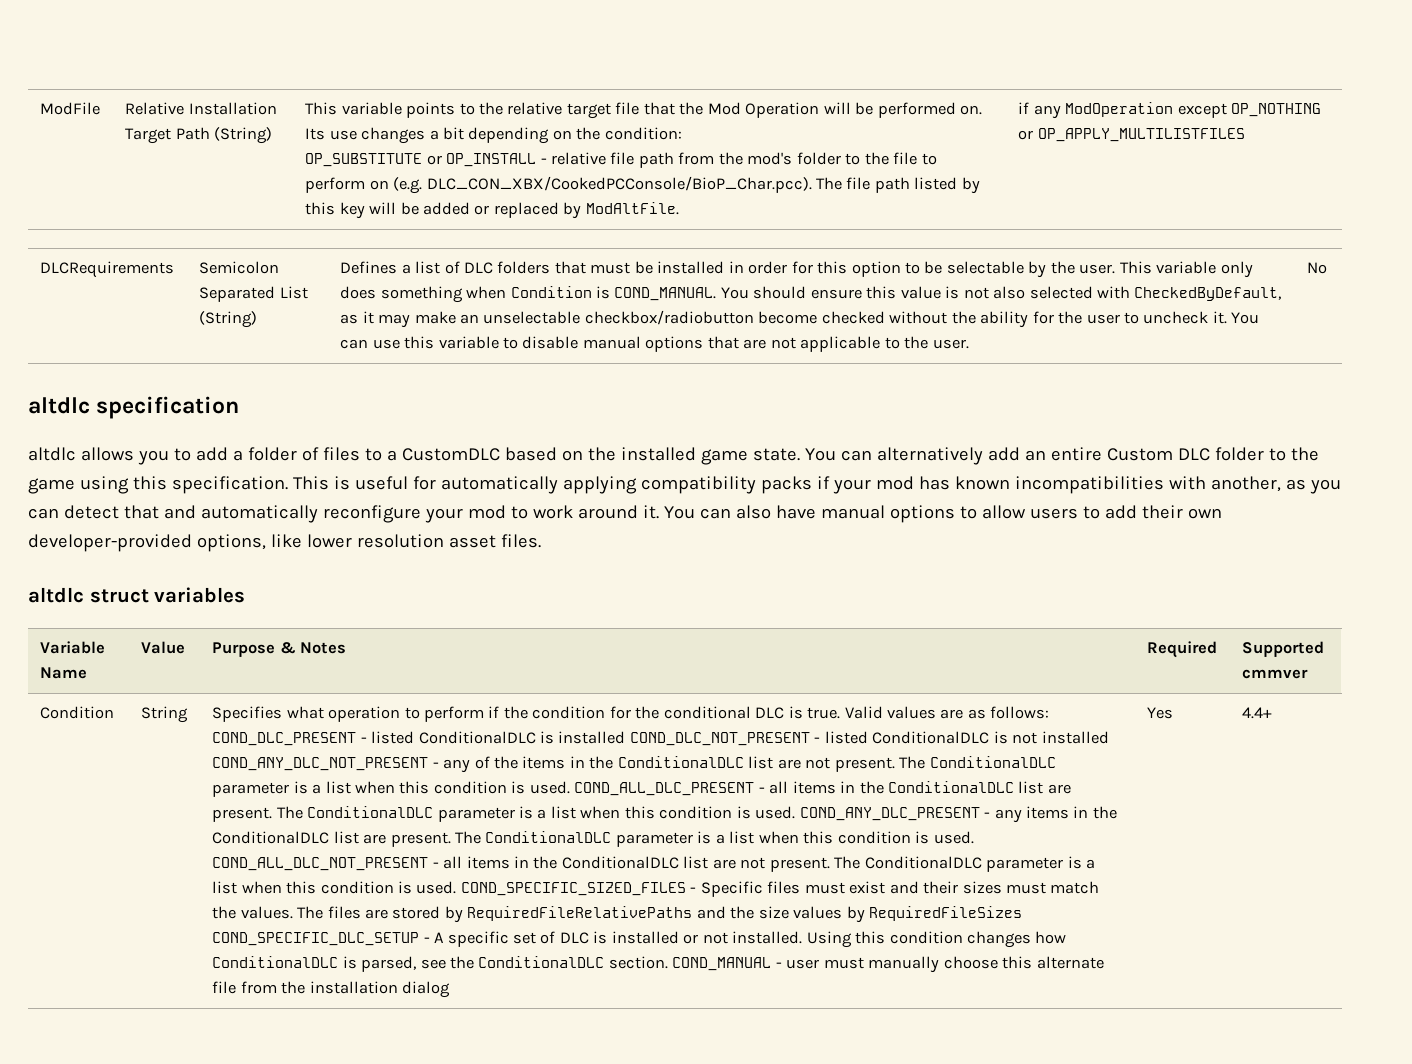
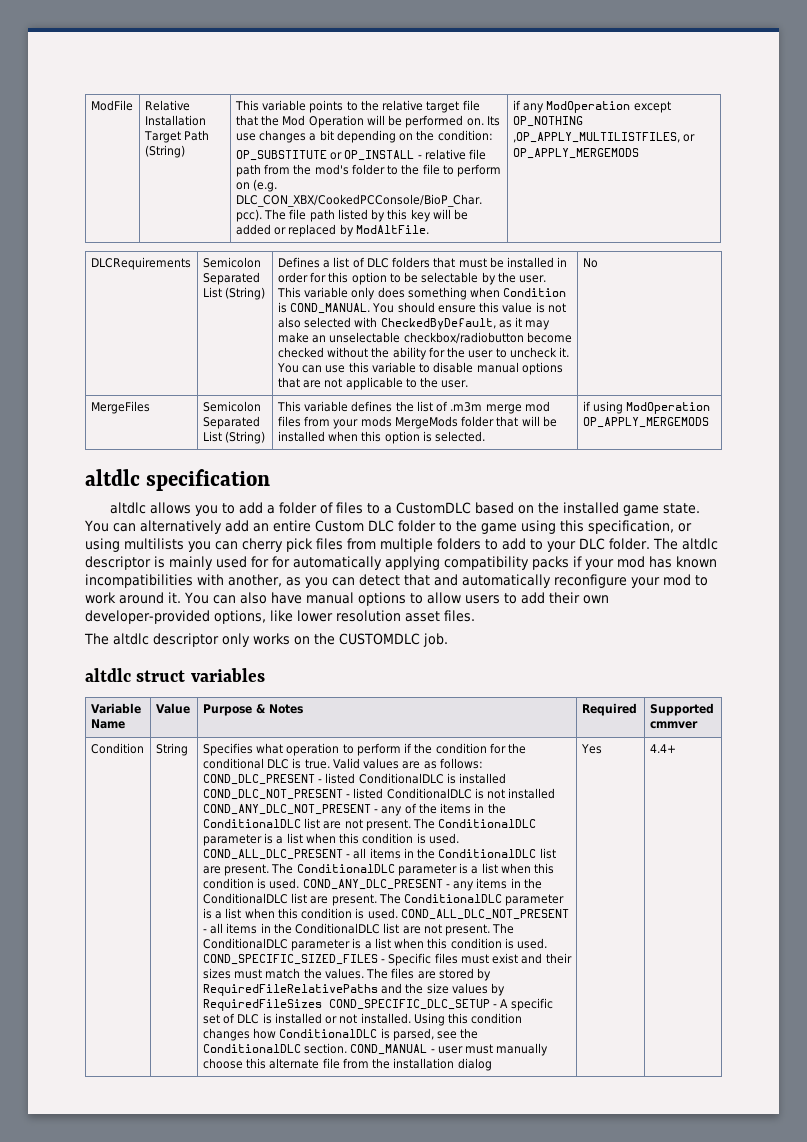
[1018,128,1245,142] or OP_APPLY_MULTILISTFILES -> [512,132,696,143] [512,148,639,159] ,OP_APPLY_MULTILISTFILES, or OP_APPLY_MERGEMODS
(1328, 268) none -> [90,401,150,414] [202,401,261,412] [202,416,260,429] [202,431,266,444] [276,401,550,414] [277,416,557,429] [277,431,486,444] [582,401,711,414] [582,417,709,428] // MergeFiles | Semicolon Separated List (String) | This variable defines the list of .m3m merge mod files from your mods MergeMods folder that will be installed when this option is selected. | if using ModOperation OP_APPLY_MERGEMODS
[171,476,408,494] specification. This is useful -> [587,520,692,534] [85,538,718,552] [85,556,269,570] specification, or using multilists you can cherry pick files from multiple folders to add to your DLC folder. The altdlc descriptor is mainly used for
(541, 541) none -> [84,633,448,647] // The altdlc descriptor only works on the CUSTOMDLC job.

